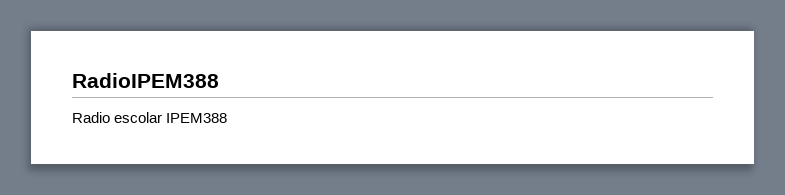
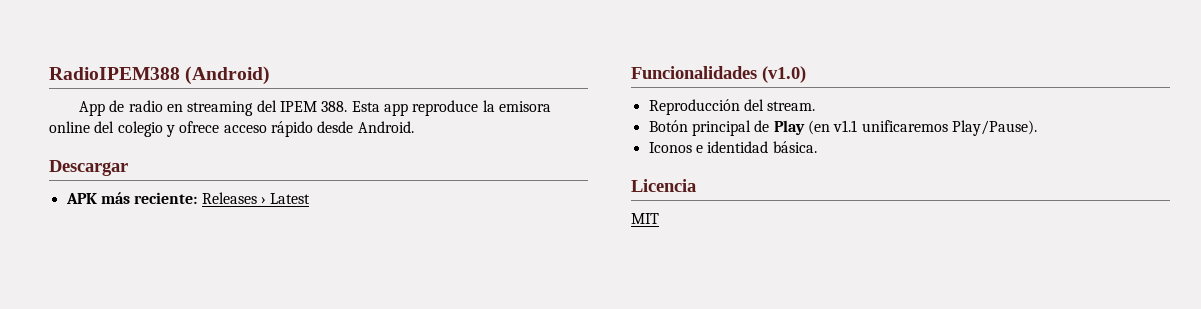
[72,112,228,123] // Radio escolar IPEM388 -> [185,66,271,85] [79,100,551,116] [49,121,414,137] [49,160,128,176] [65,192,311,204] [631,66,806,83] [648,99,816,115] [648,120,1037,136] [648,141,817,153] [631,179,696,192] [631,213,659,224] (Android) // App de radio en streaming del IPEM 388. Esta app reproduce la emisora online del colegio y ofrece acceso rápido desde Android. // Descargar // APK más reciente: Releases › Latest // Funcionalidades (v1.0) // Reproducción del stream. // Botón principal de Play (en v1.1 unificaremos Play/Pause). // Iconos e identidad básica. // Licencia // MIT

